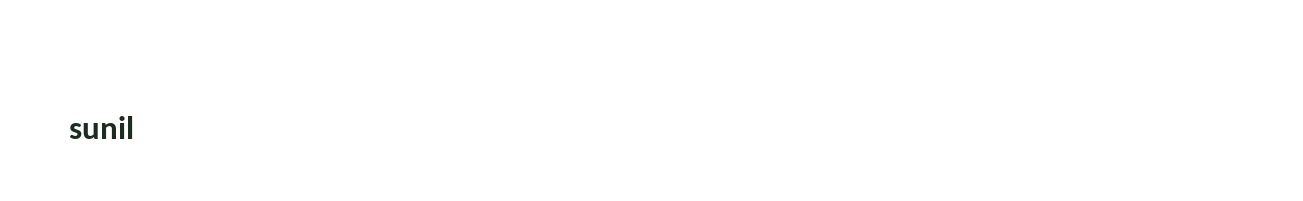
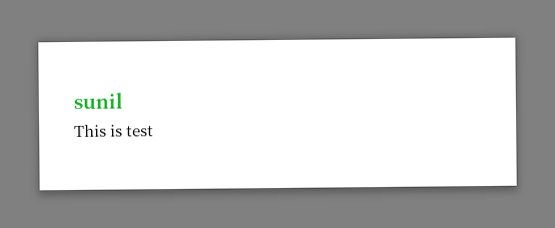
(134, 127) none -> [74,124,155,137] // This is test

